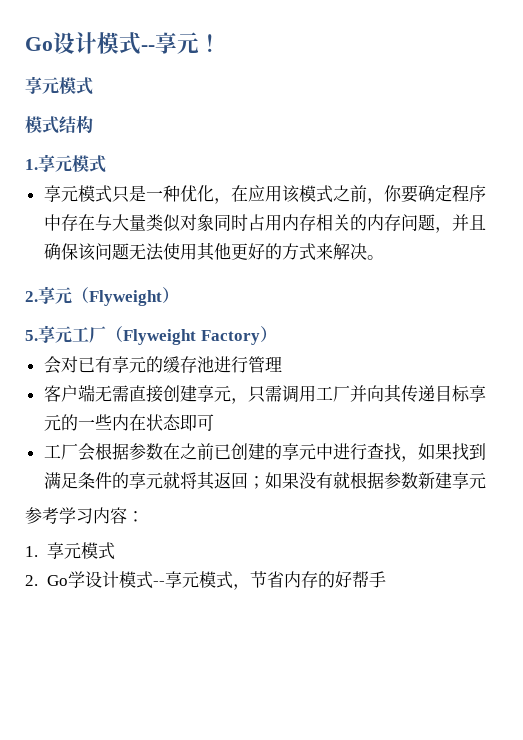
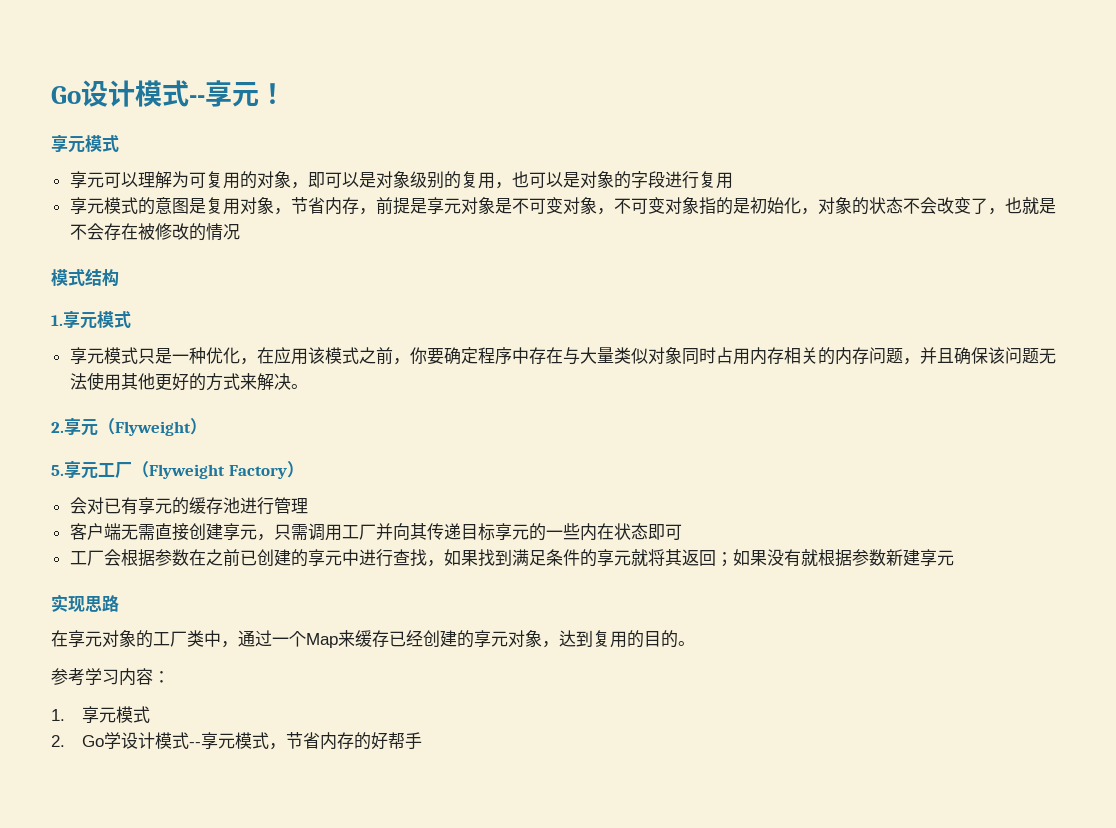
(93, 86) none -> [69,171,733,189] [69,197,1056,215] [69,223,240,241] // 享元可以理解为可复用的对象，即可以是对象级别的复用，也可以是对象的字段进行复用 // 享元模式的意图是复用对象，节省内存，前提是享元对象是不可变对象，不可变对象指的是初始化，对象的状态不会改变了，也就是不会存在被修改的情况
(486, 480) none -> [51,594,119,612] [51,630,695,648] // 实现思路 // 在享元对象的工厂类中，通过一个Map来缓存已经创建的享元对象，达到复用的目的。

